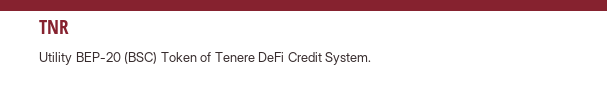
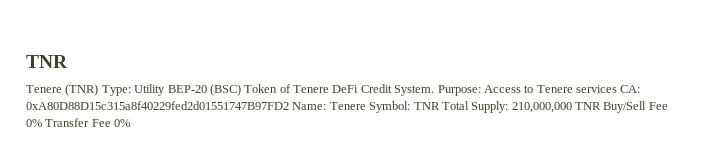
(69, 27) none -> [26,84,131,96] Tenere (TNR) Type:
(372, 58) none -> [437,85,641,96] [26,101,668,113] [26,118,131,127] Purpose: Access to Tenere services CA: 0xA80D88D15c315a8f40229fed2d01551747B97FD2 Name: Tenere Symbol: TNR Total Supply: 210,000,000 TNR Buy/Sell Fee 0% Transfer Fee 0%

